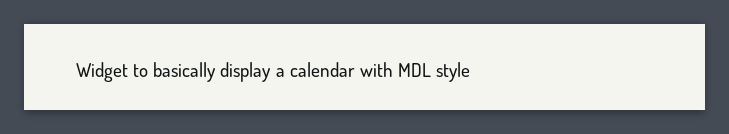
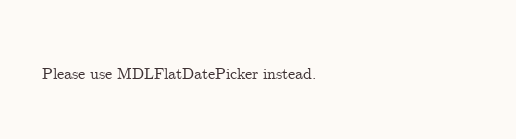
[76,62,471,82] Widget to basically display a calendar with MDL style -> [42,67,316,79] Please use MDLFlatDatePicker instead.

